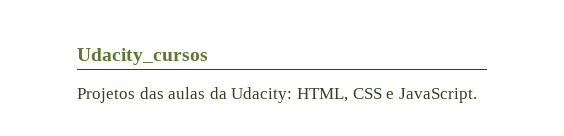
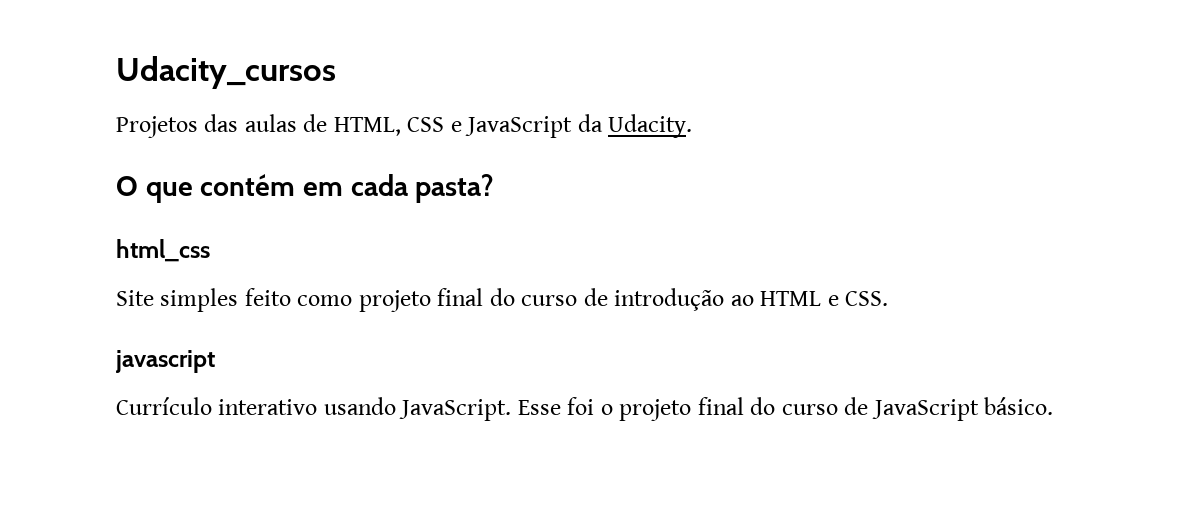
[209,87,293,103] da Udacity: -> [303,114,328,132] de
[398,88,477,103] JavaScript. -> [465,114,693,138] [116,174,495,203] [116,239,210,262] [116,288,889,312] [115,350,215,373] [116,397,1054,421] JavaScript da Udacity. // O que contém em cada pasta? // html_css // Site simples feito como projeto final do curso de introdução ao HTML e CSS. // javascript // Currículo interativo usando JavaScript. Esse foi o projeto final do curso de JavaScript básico.

